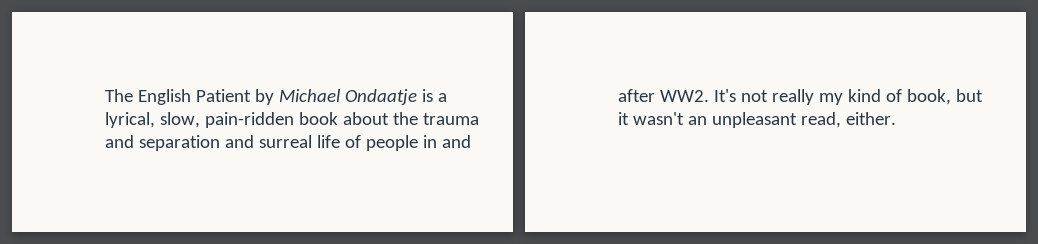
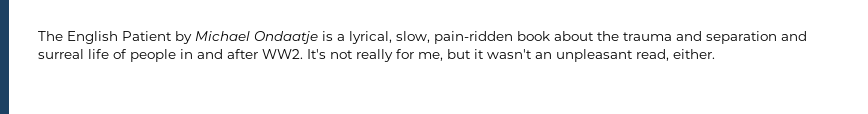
[818,89,951,105] my kind of book, -> [396,49,443,61] for me,

